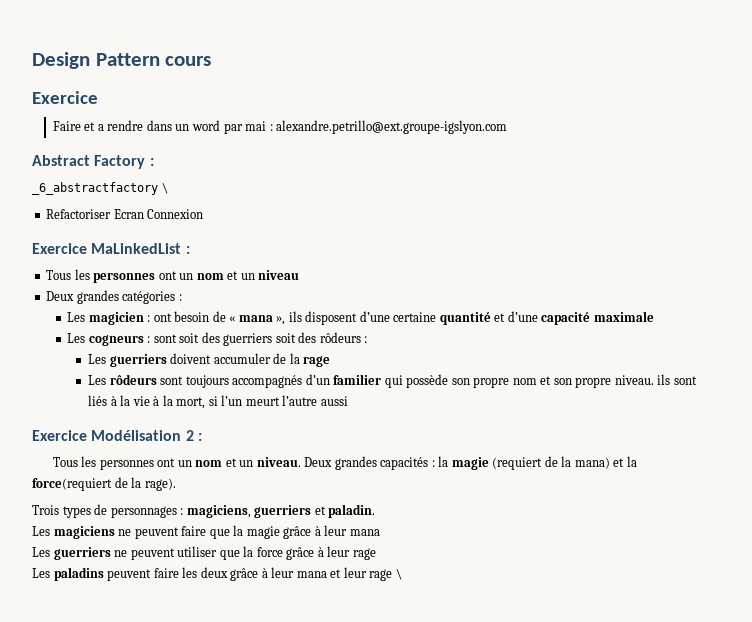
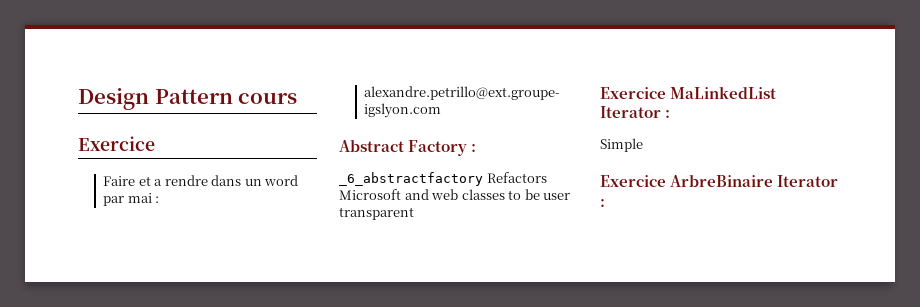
[161,183,168,194] [46,209,204,219] \ // Refactoriser Ecran Connexion -> [486,172,547,183] [339,189,571,200] [339,207,414,220] Refactors Microsoft and web classes to be user transparent
[185,246,190,254] [46,269,300,283] [46,290,182,304] [67,311,654,325] [67,332,368,346] [88,353,331,367] [88,374,697,388] [88,395,348,409] [32,430,202,441] [52,456,637,470] [32,477,176,491] [32,504,376,518] [32,525,380,539] [32,546,376,560] [32,567,402,581] : // Tous les personnes ont un nom et un niveau // Deux grandes catégories : // Les magicien : ont besoin de « mana », ils disposent d’une certaine quantité et d’une capacité maximale // Les cogneurs : sont soit des guerriers soit des rôdeurs : // Les guerriers doivent accumuler de la rage // Les rôdeurs sont toujours accompagnés d’un familier qui possède son propre nom et son propre niveau. ils sont liés à la vie à la mort, si l’un meurt l’autre aussi // Exercice Modélisation 2 : // Tous les personnes ont un nom et un niveau. Deux grandes capacités : la magie (requiert de la mana) et la force(requiert de la rage). // Trois types de personnages : magiciens, guerriers et paladin. // Les magiciens ne peuvent faire que la magie grâce à leur mana // Les guerriers ne peuvent utiliser que la force grâce à leur rage // Les paladins peuvent faire les deux grâce à leur mana et leur rage \ -> [600,106,671,118] [600,138,643,152] [600,175,839,187] [600,199,605,207] Iterator : // Simple // Exercice ArbreBinaire Iterator :

